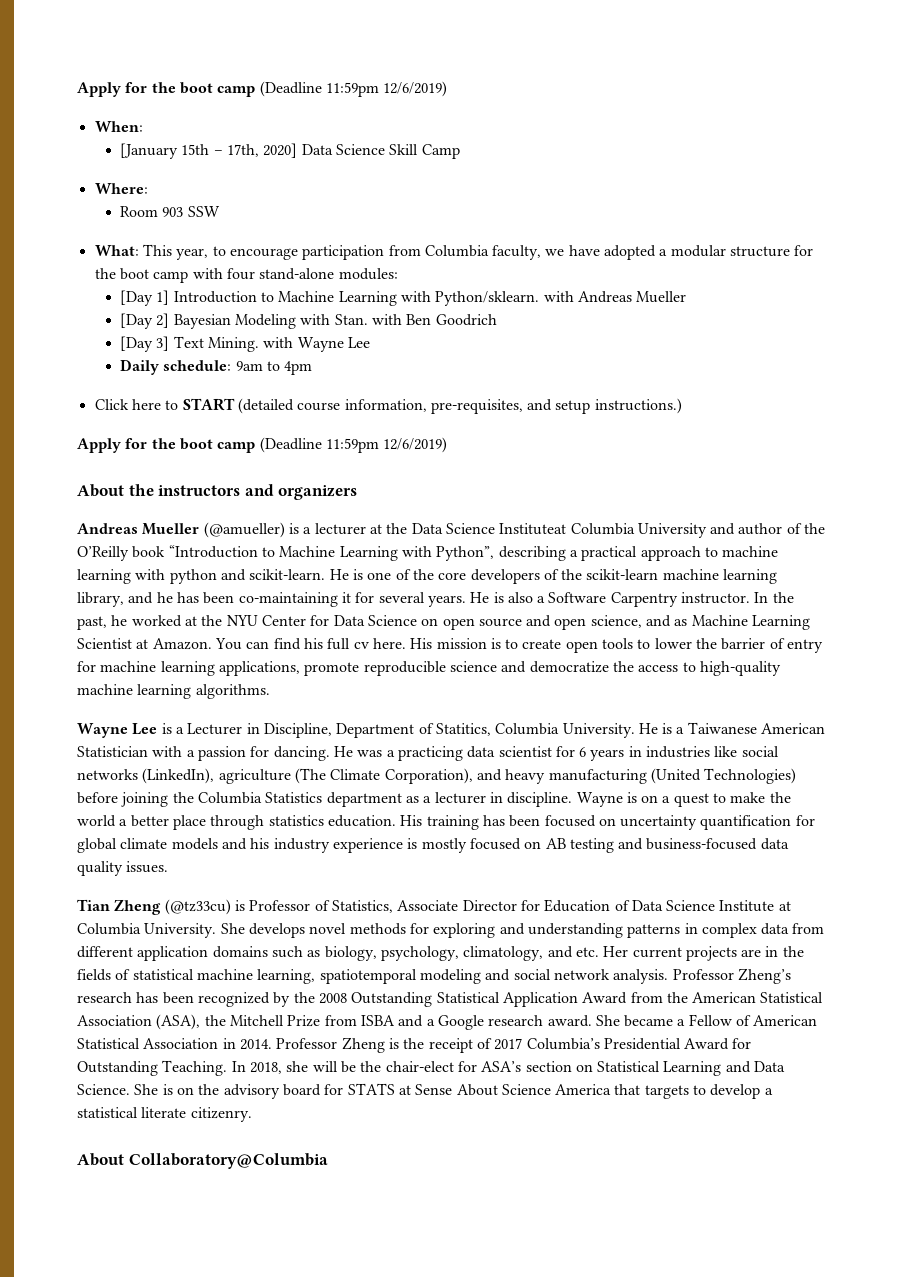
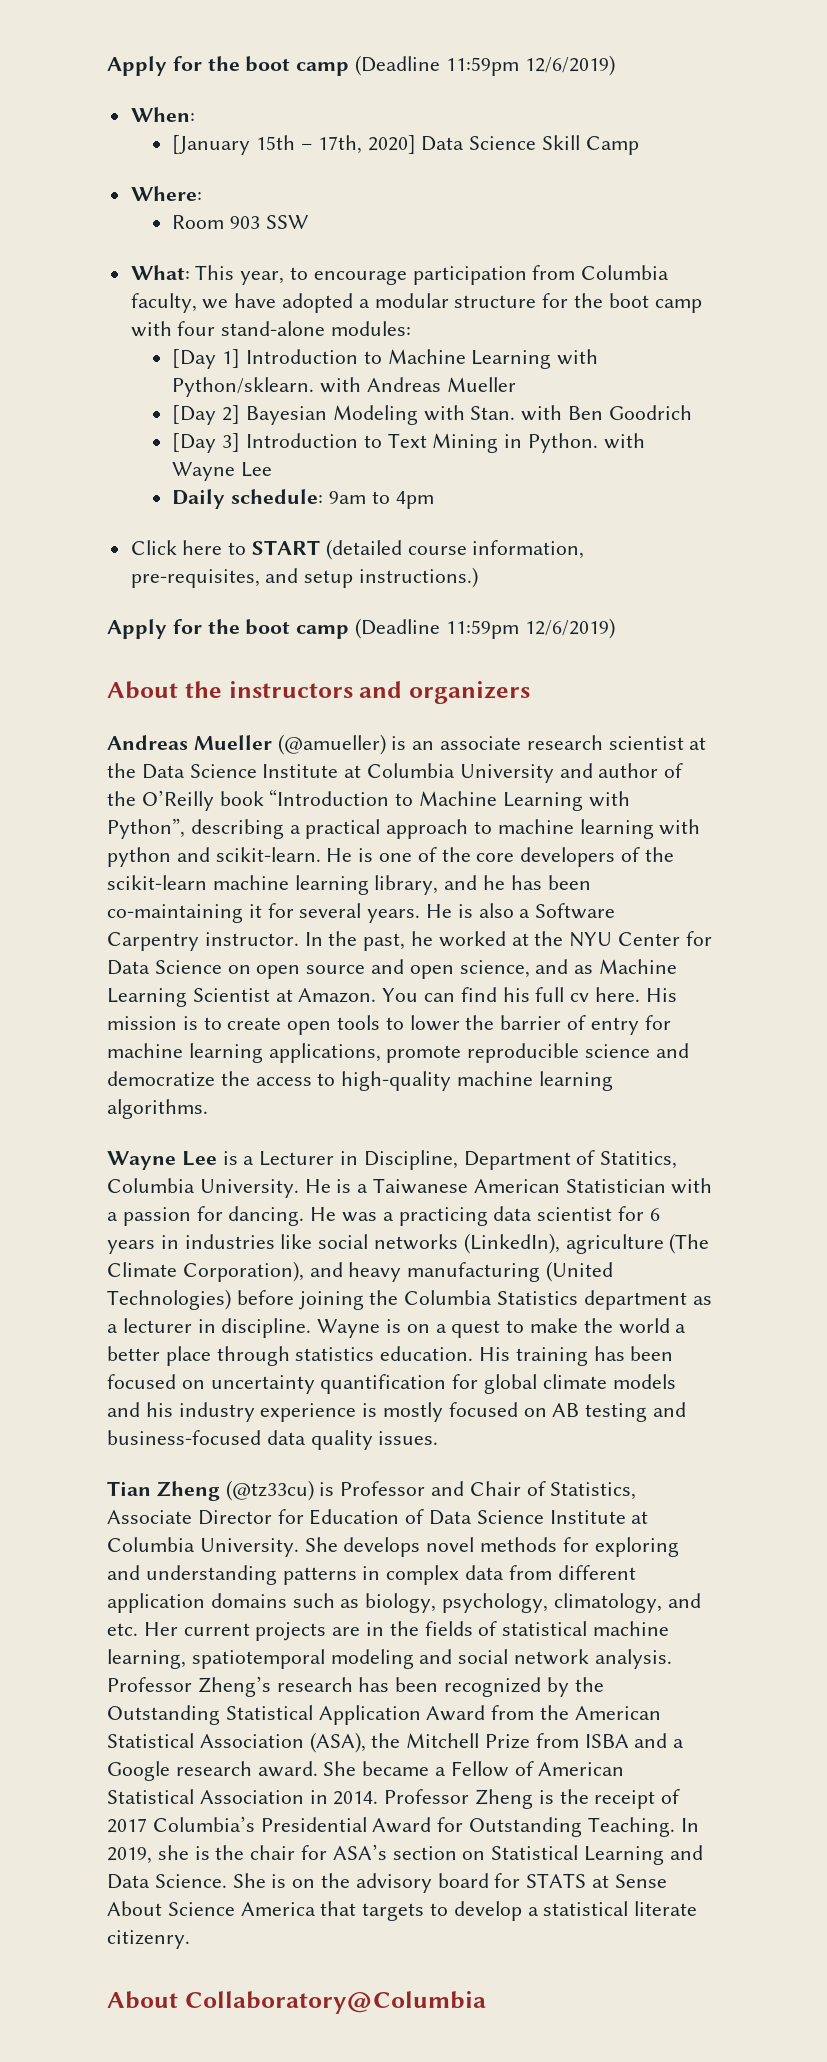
[173,336,260,352] Text Mining. -> [245,433,598,453] Introduction to Text Mining in Python.
[303,523,366,535] a lecturer -> [412,735,684,750] an associate research scientist
[499,523,567,535] Instituteat -> [262,764,362,778] Institute at
(311, 905) none -> [431,1481,521,1496] and Chair
[318,993,347,1004] 2008 -> (604, 1684) none
[249,1061,454,1074] 2018, she will be the chair-elect -> [107,1845,296,1864] 2019, she is the chair

